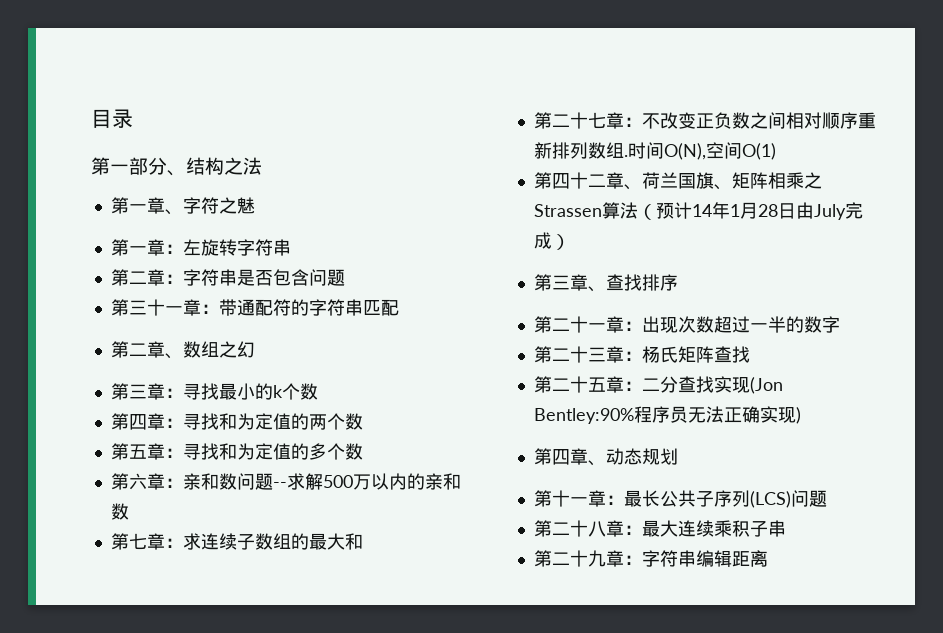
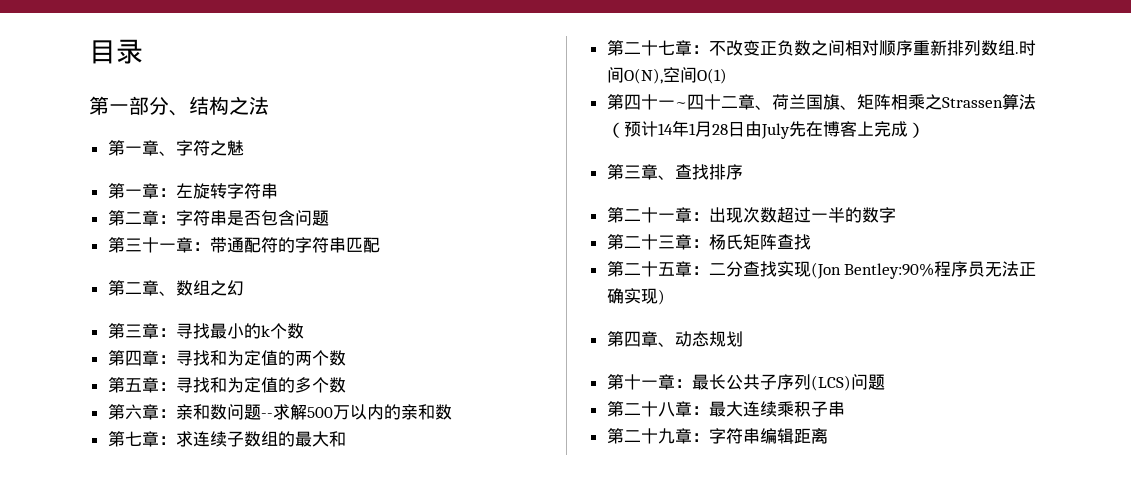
(588, 180) none -> [657,94,721,110] 一~四十
(846, 212) none -> [788,121,874,137] 先在博客上

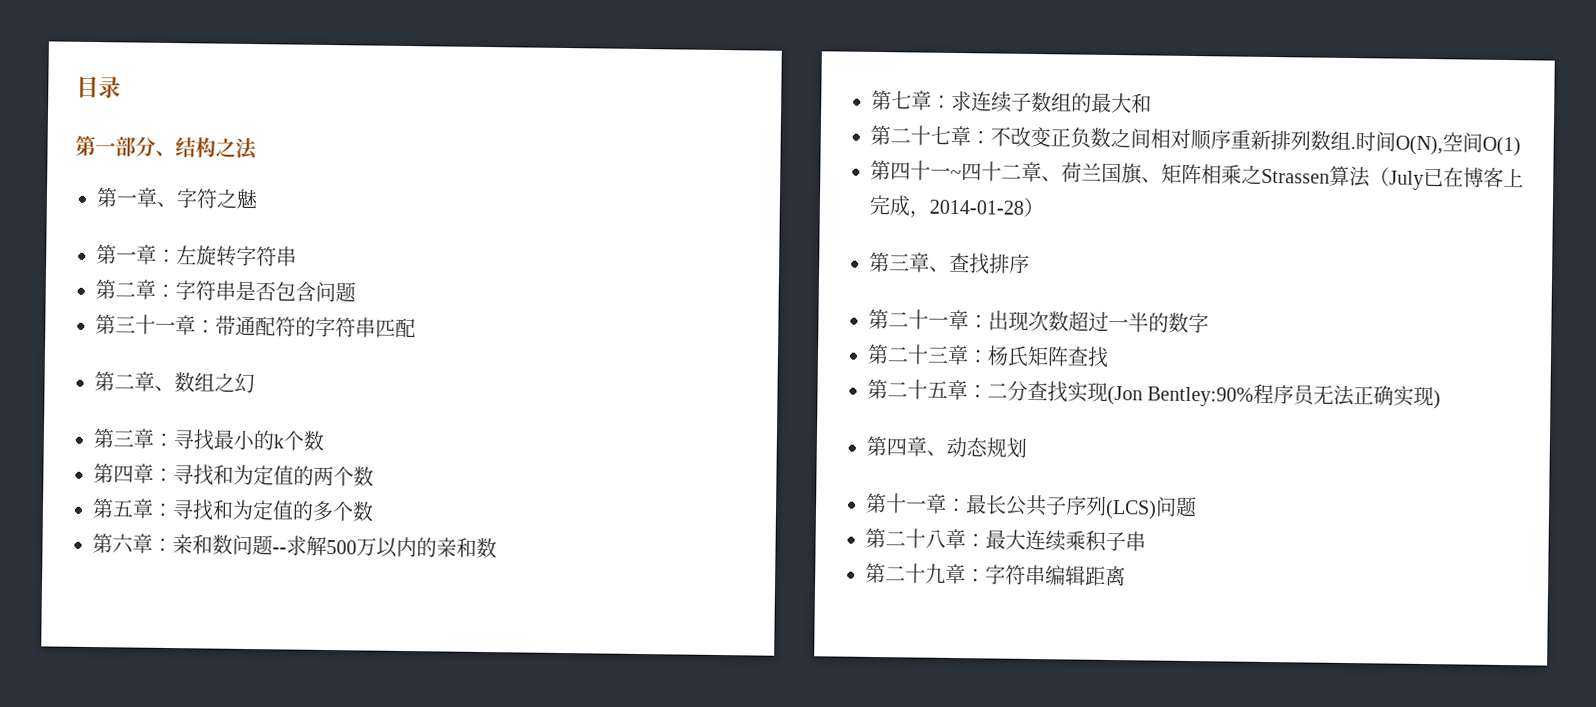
[623,120,806,139] 预计14年1月28日由July先 -> [1389,167,1444,190] July已
(908, 129) none -> [909,199,1024,219] ，2014-01-28

